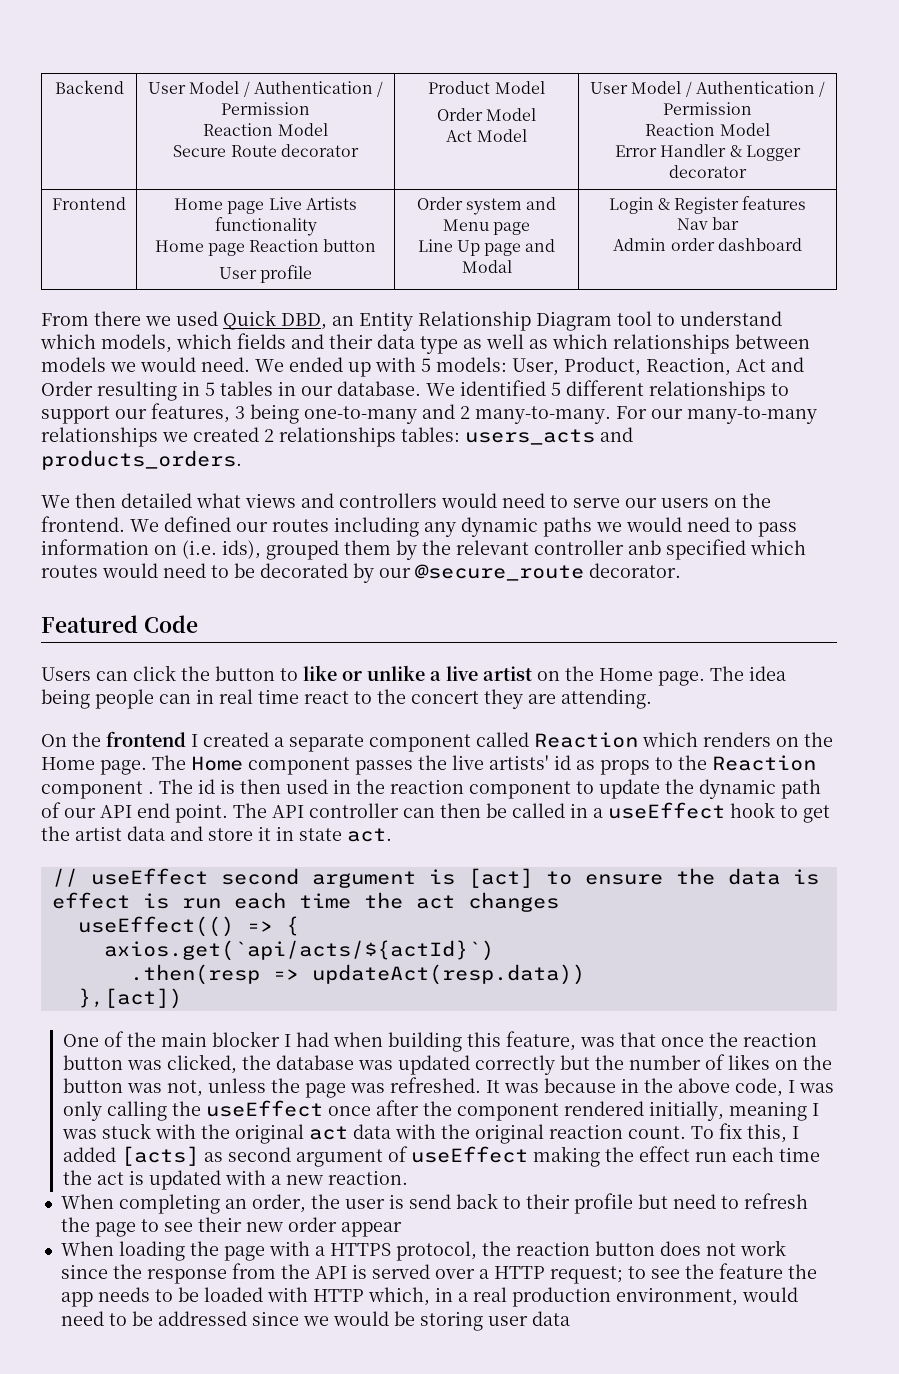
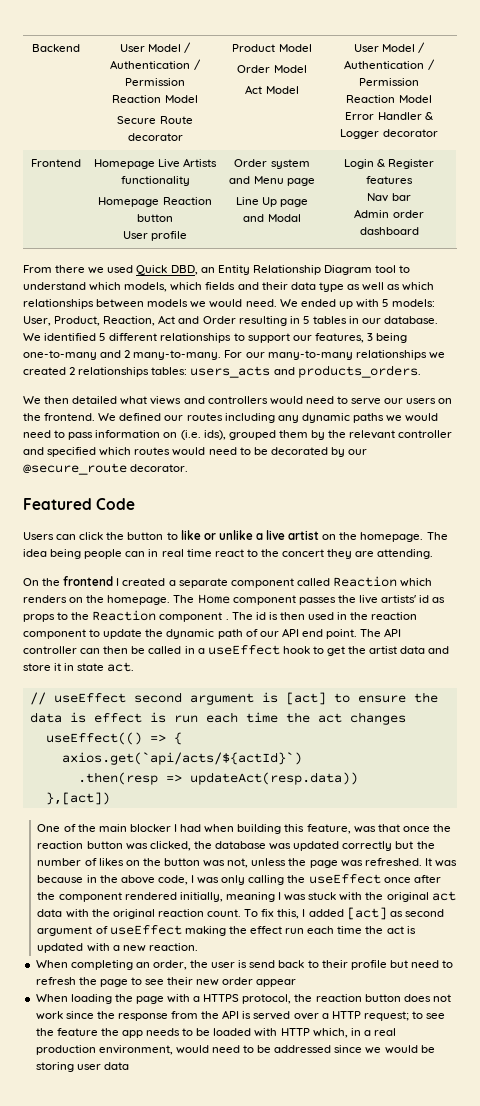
[174,198,265,214] Home page -> [93,159,155,169] Homepage
[154,240,245,256] Home page -> [98,197,160,207] Homepage
[628,540,661,555] anb -> [23,447,44,455] and
[599,668,705,686] Home page. -> [360,532,424,542] homepage.
[41,757,147,775] Home page. -> [107,595,171,605] homepage.
[120,1146,199,1166] [acts] -> [346,907,387,920] [act]

